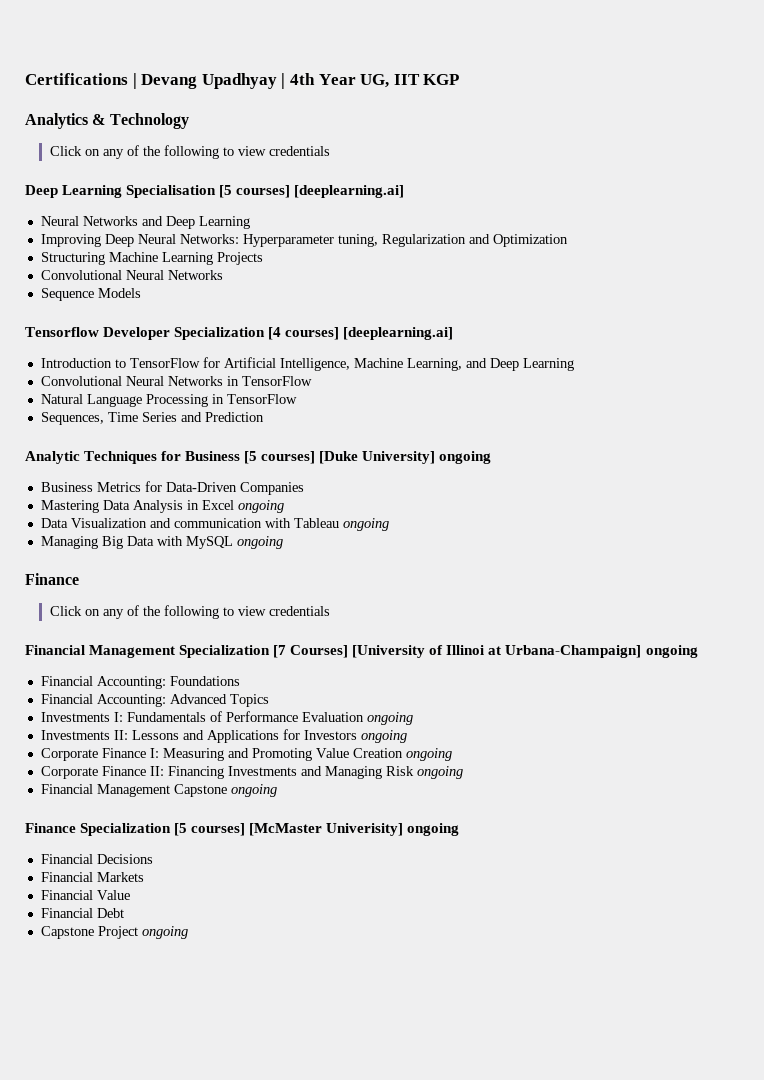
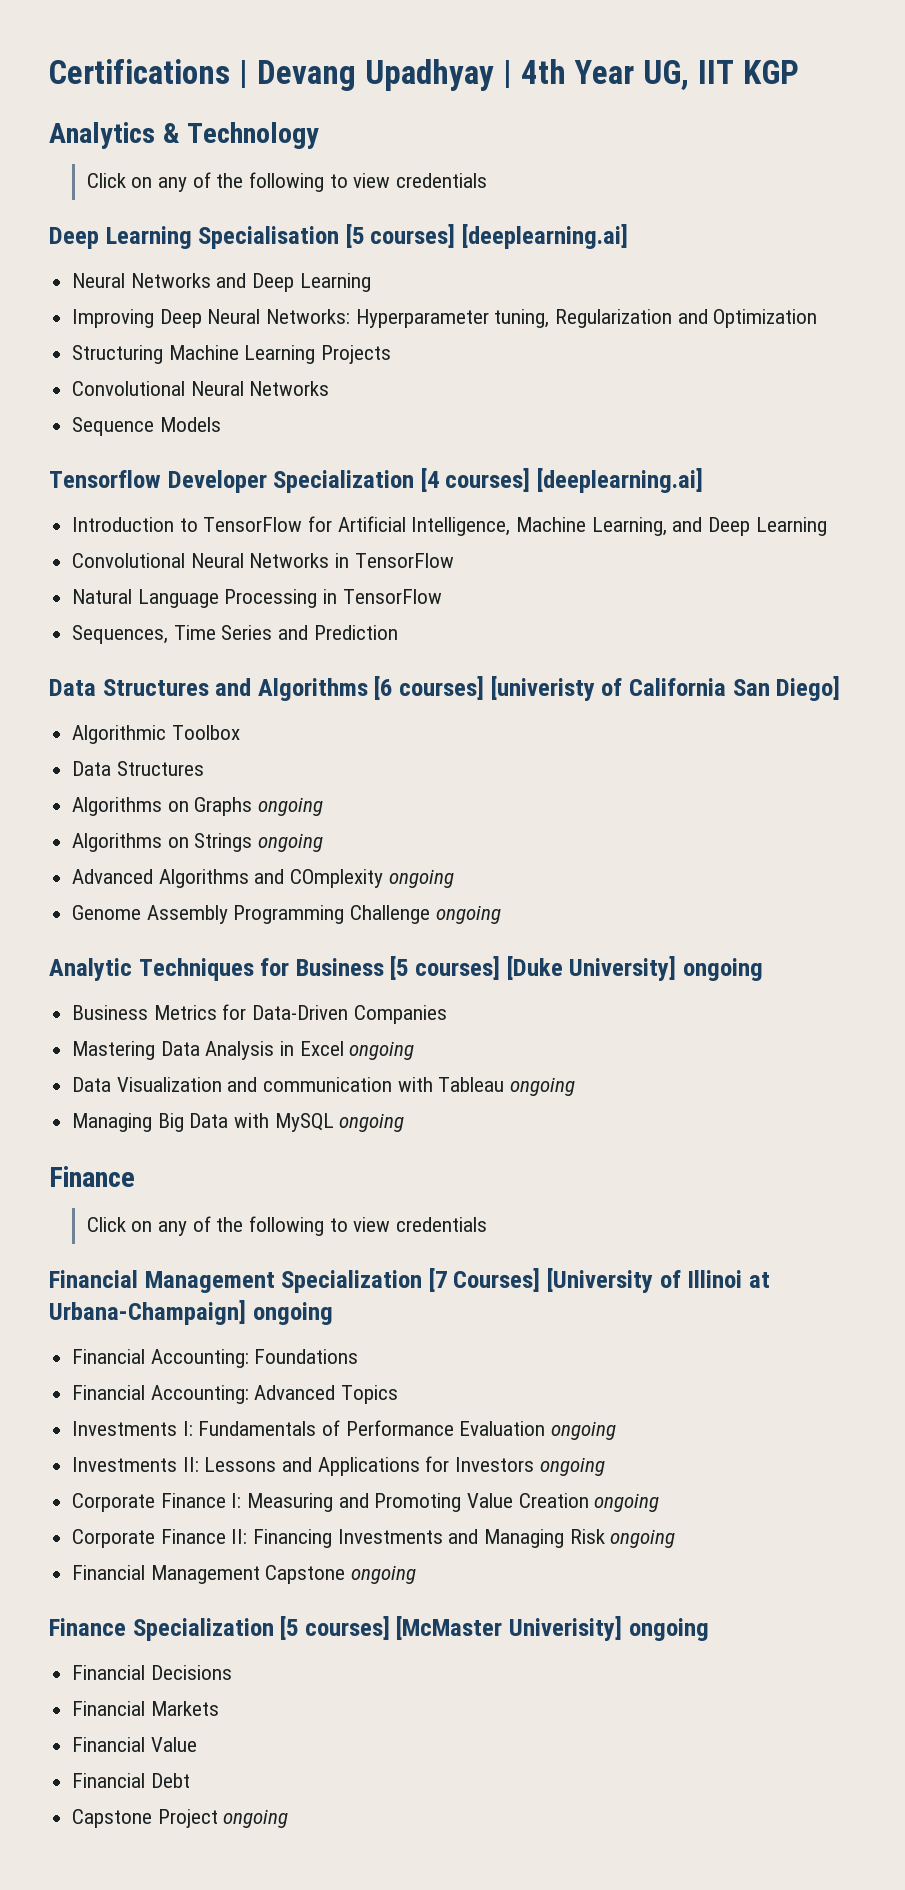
(264, 417) none -> [49,676,841,701] [72,725,240,744] [72,761,204,776] [72,797,324,816] [72,833,324,852] [72,869,454,888] [72,905,501,924] // Data Structures and Algorithms [6 courses] [univeristy of California San Diego] // Algorithmic Toolbox // Data Structures // Algorithms on Graphs ongoing // Algorithms on Strings ongoing // Advanced Algorithms and COmplexity ongoing // Genome Assembly Programming Challenge ongoing

